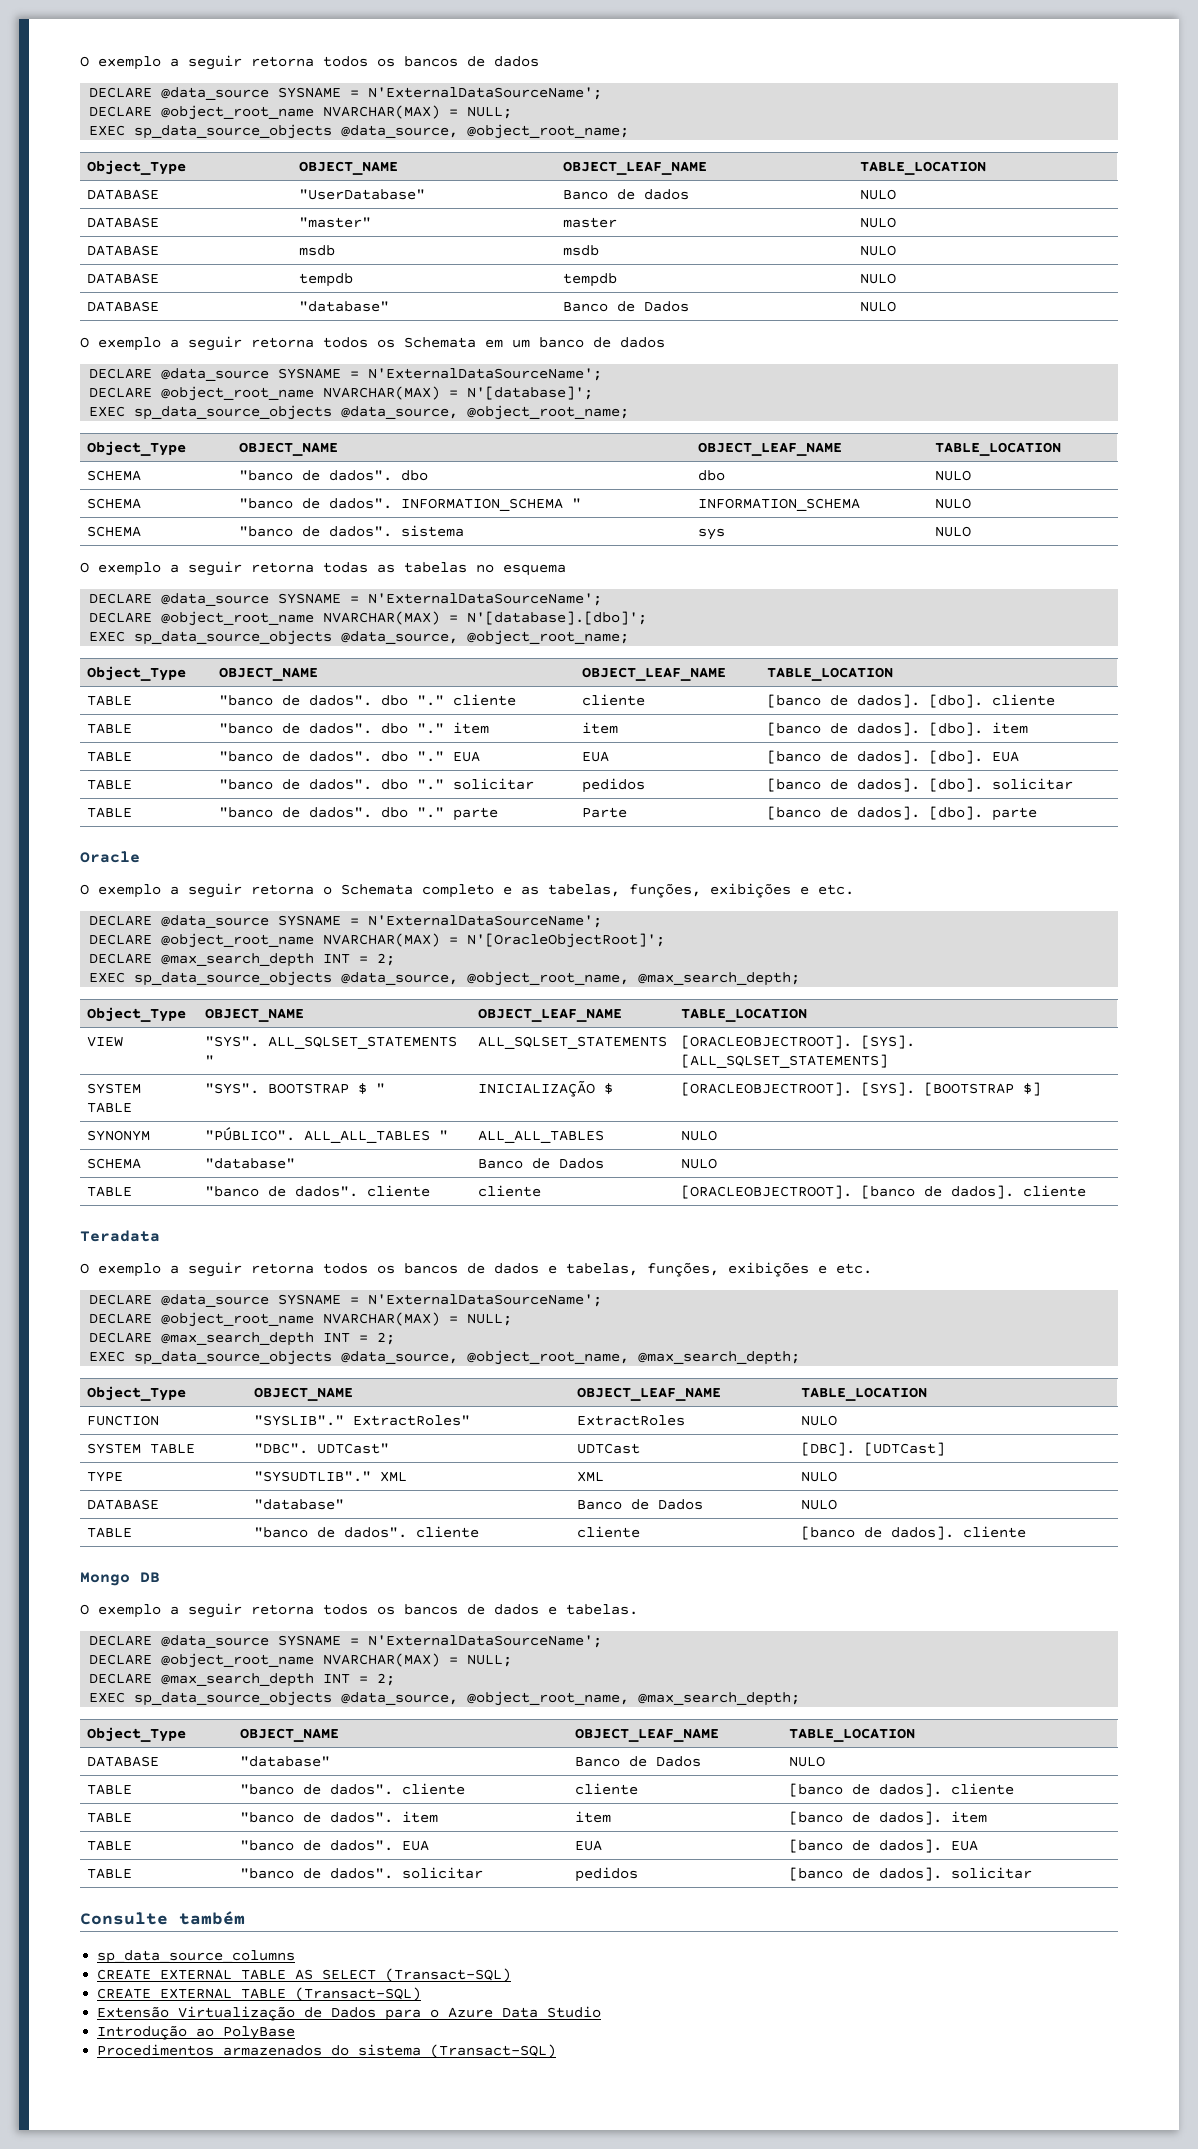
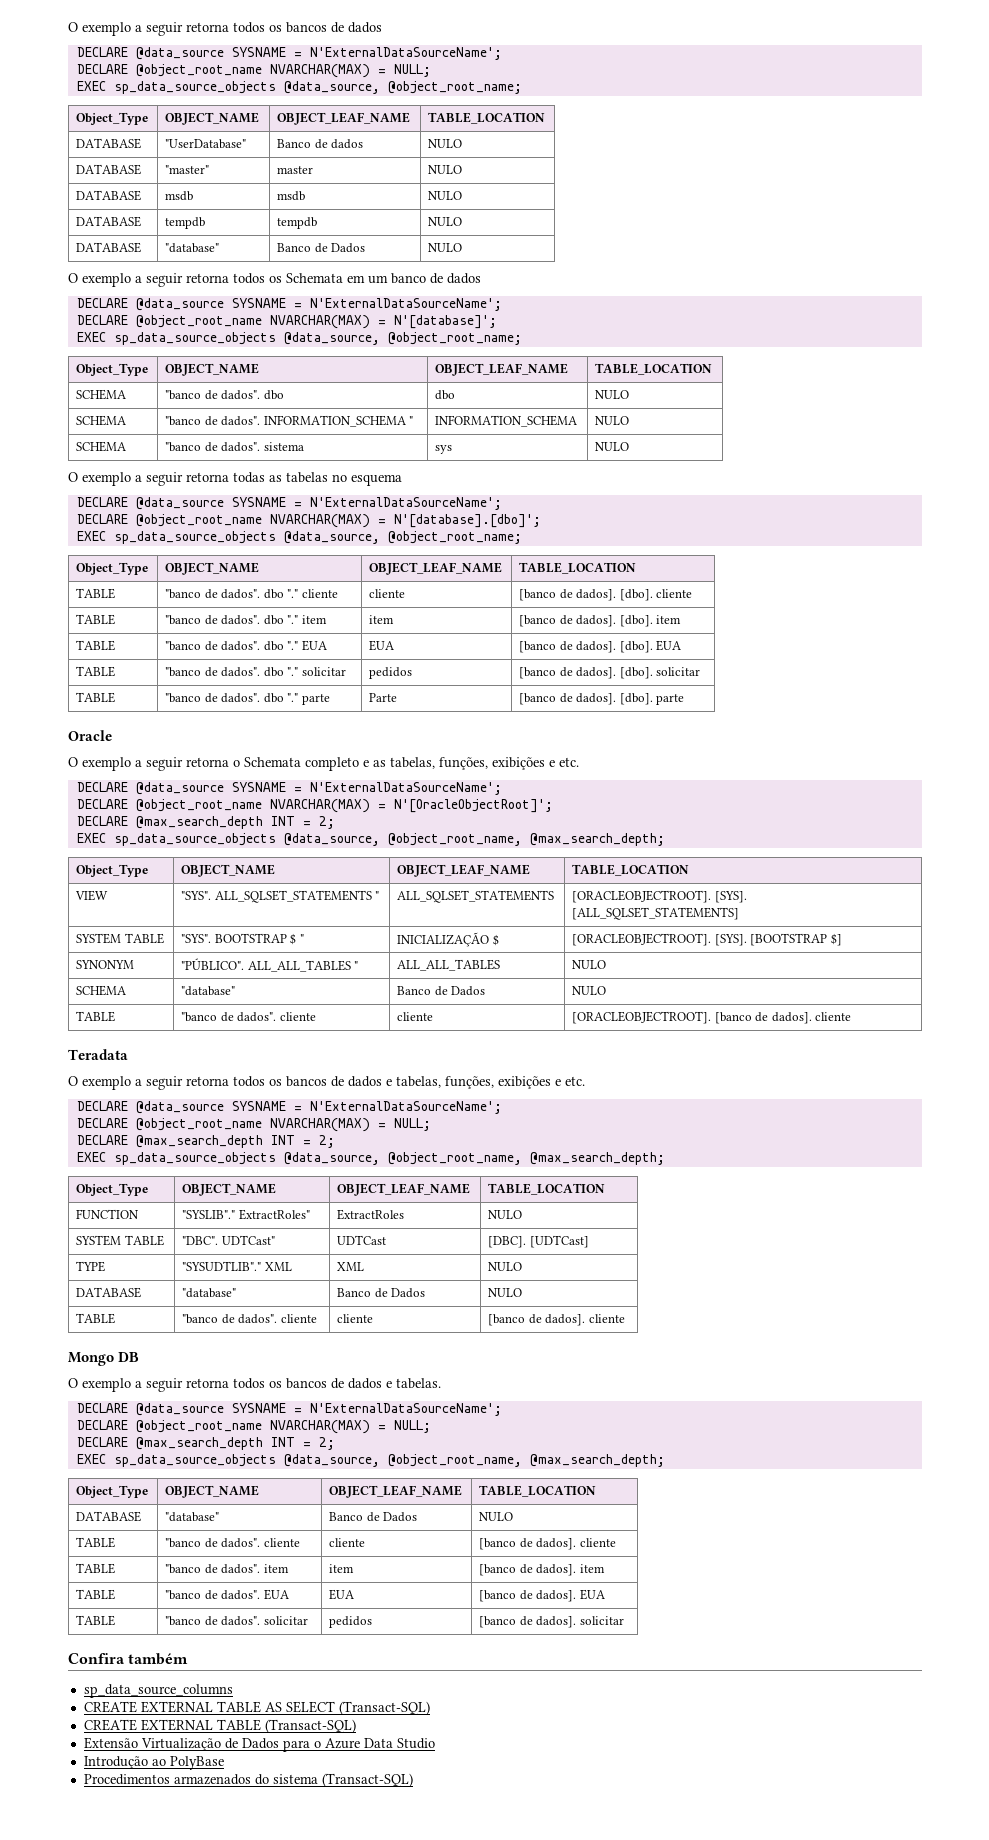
[80,1912,168,1925] Consulte -> [68,1653,125,1664] Confira

